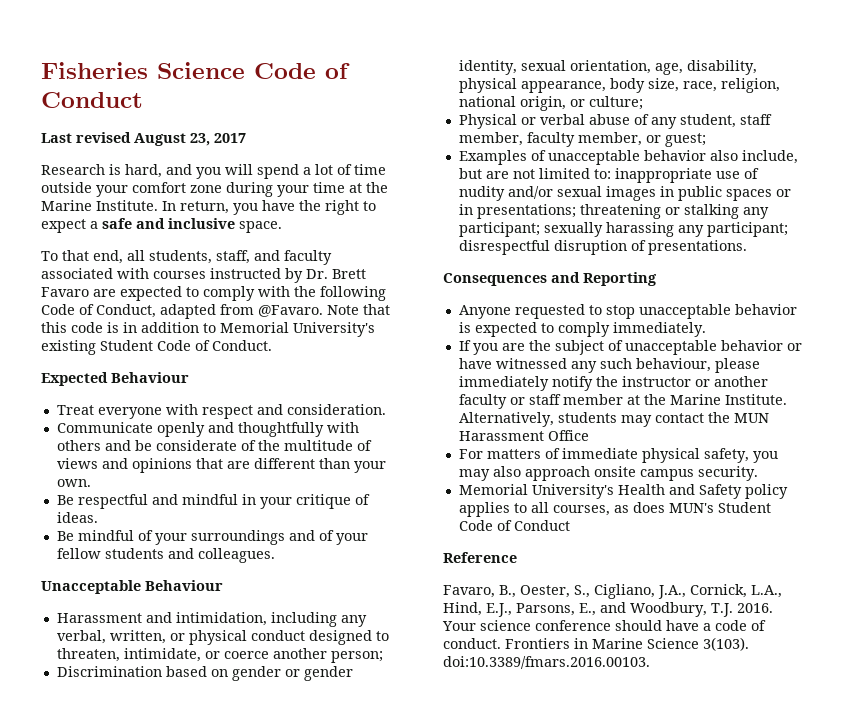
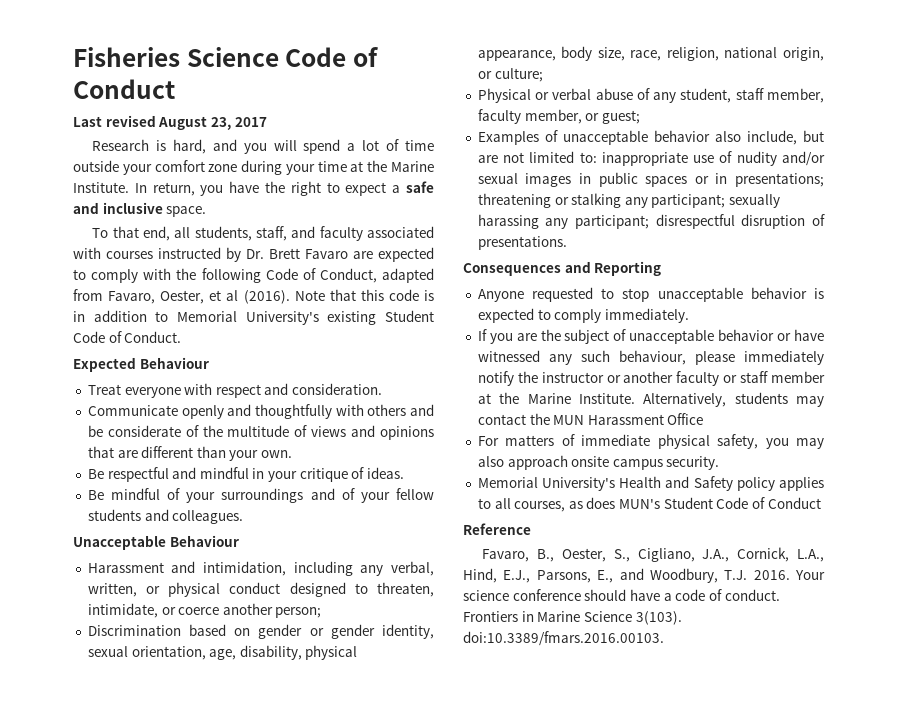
[258,305,323,317] @Favaro. -> [108,290,290,304] Favaro, Oester, et al (2016).

